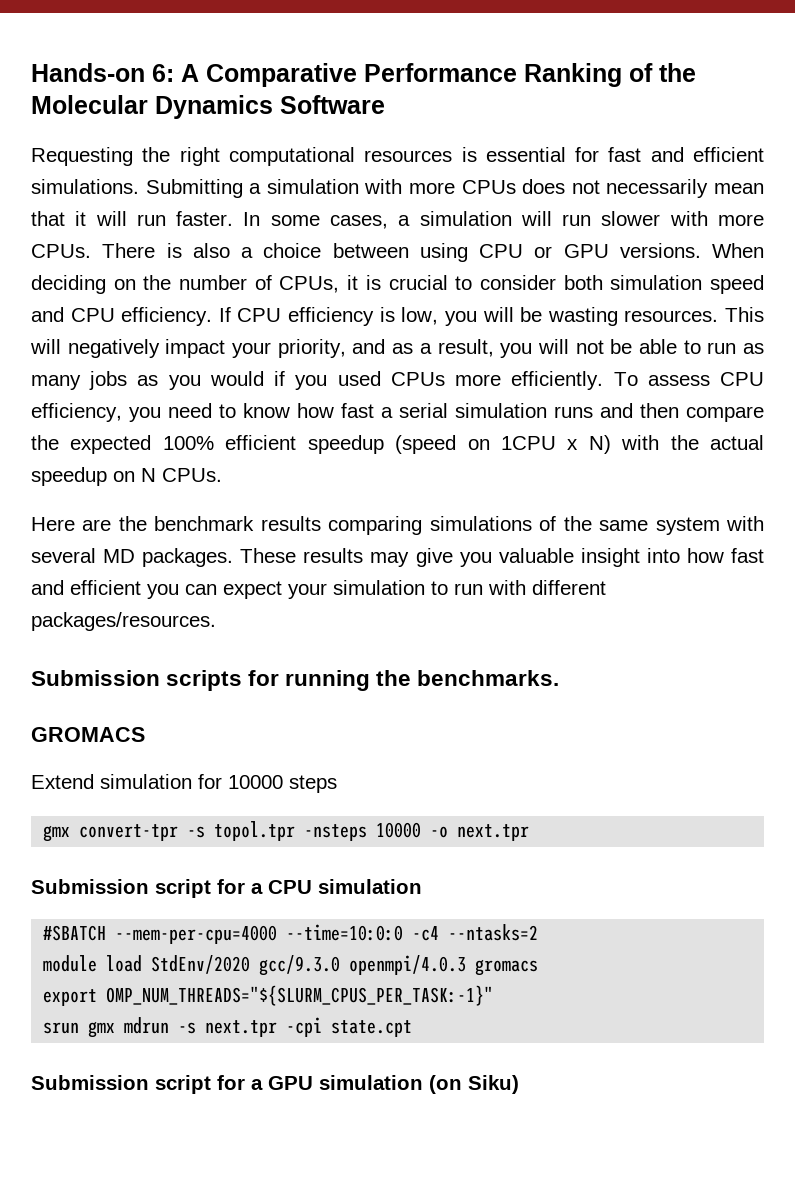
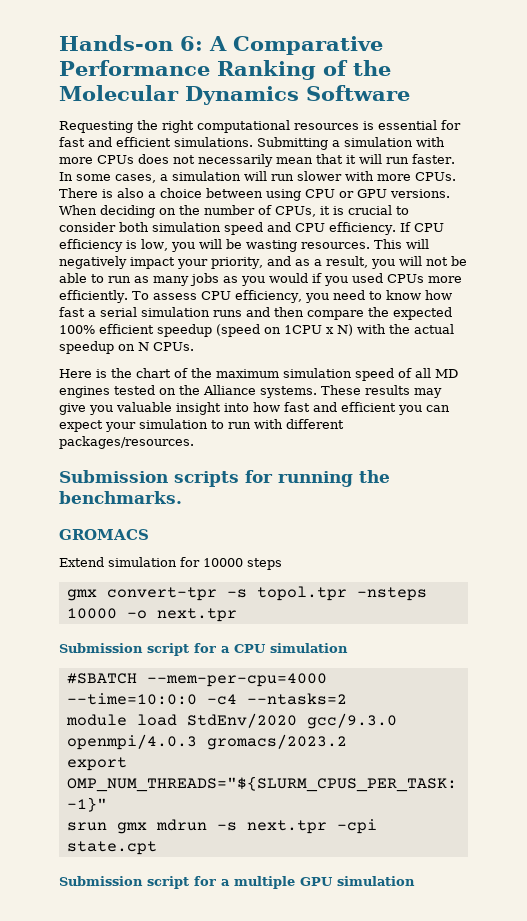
[82,516,765,535] [31,548,234,567] are the benchmark results comparing simulations of the same system with several MD packages. -> [96,368,458,381] [59,385,317,398] is the chart of the maximum simulation speed of all MD engines tested on the Alliance systems.
[475,959,539,976] gromacs -> [206,734,347,750] gromacs/2023.2
(263, 1084) none -> [234,876,295,889] multiple
[429,1075,519,1094] (on Siku) -> (415, 881) none

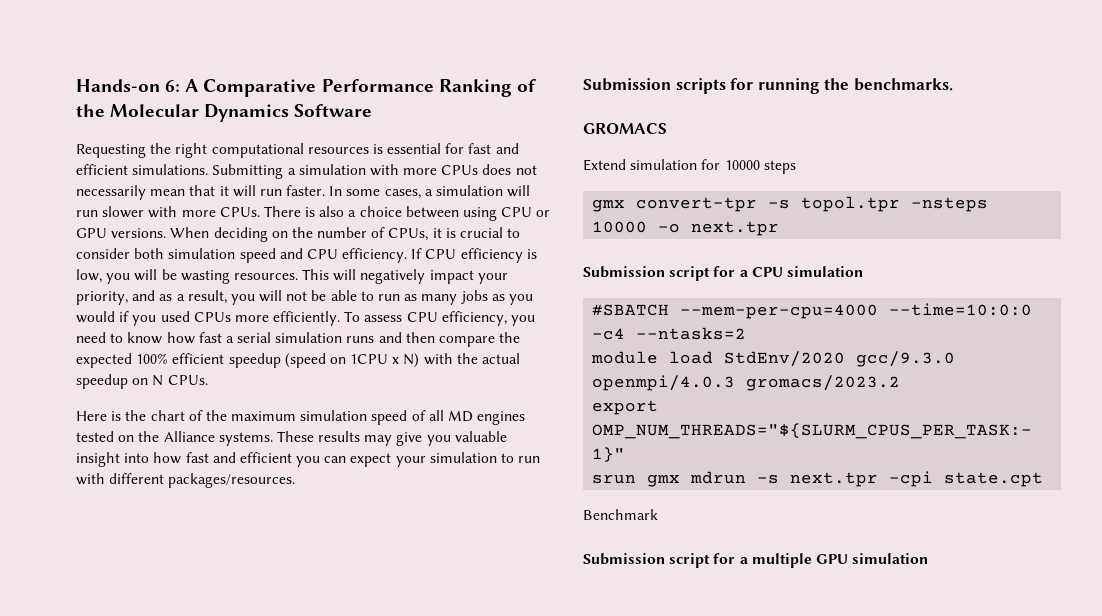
(157, 848) none -> [583,509,658,520] // Benchmark

